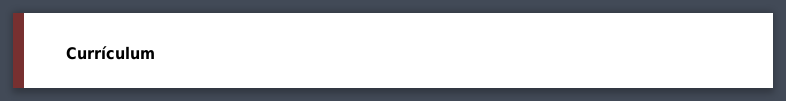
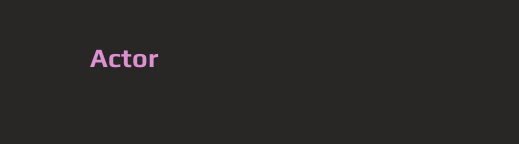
[66,46,155,60] Currículum -> [90,49,159,68] Actor

